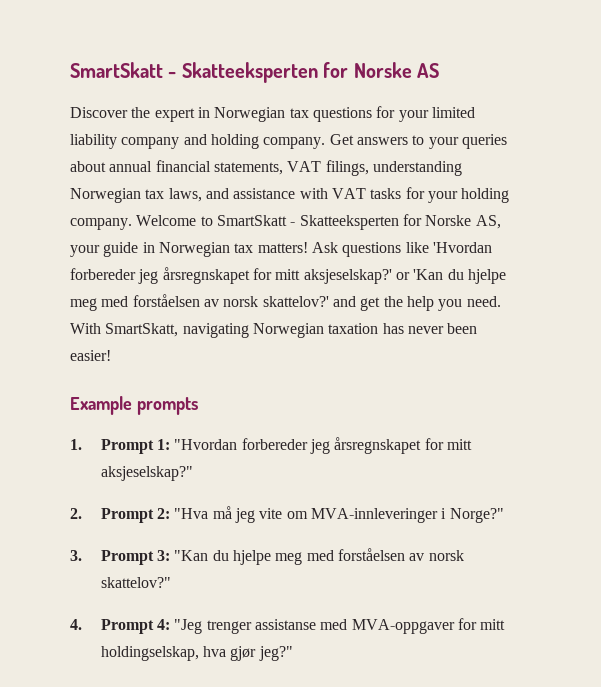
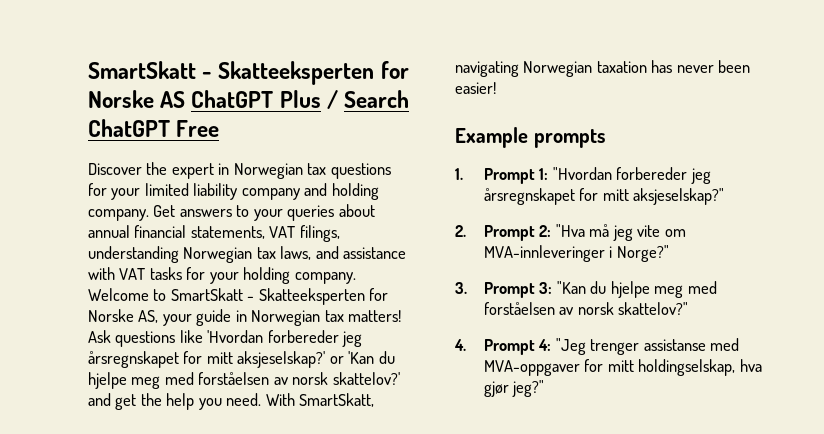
(439, 70) none -> [191,90,410,109] [88,119,220,137] ChatGPT Plus / Search ChatGPT Free

